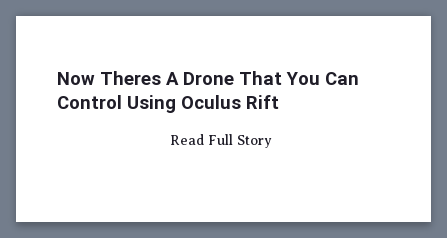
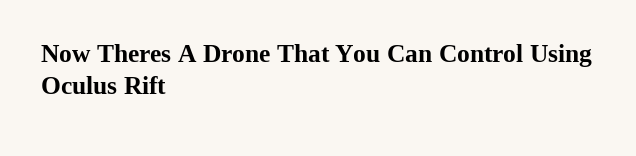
[170,134,272,148] // Read Full Story -> (166, 85) none

